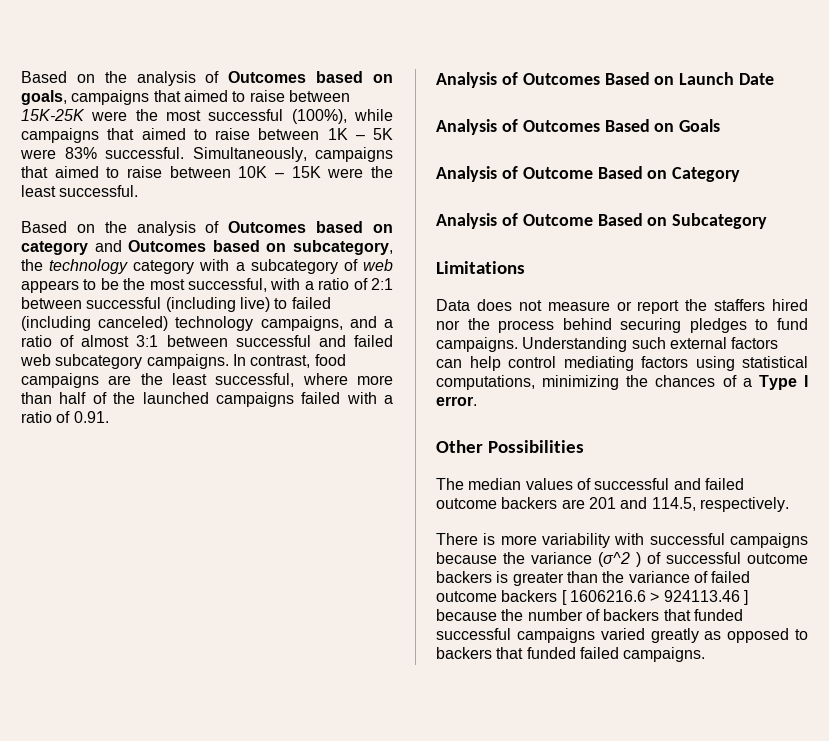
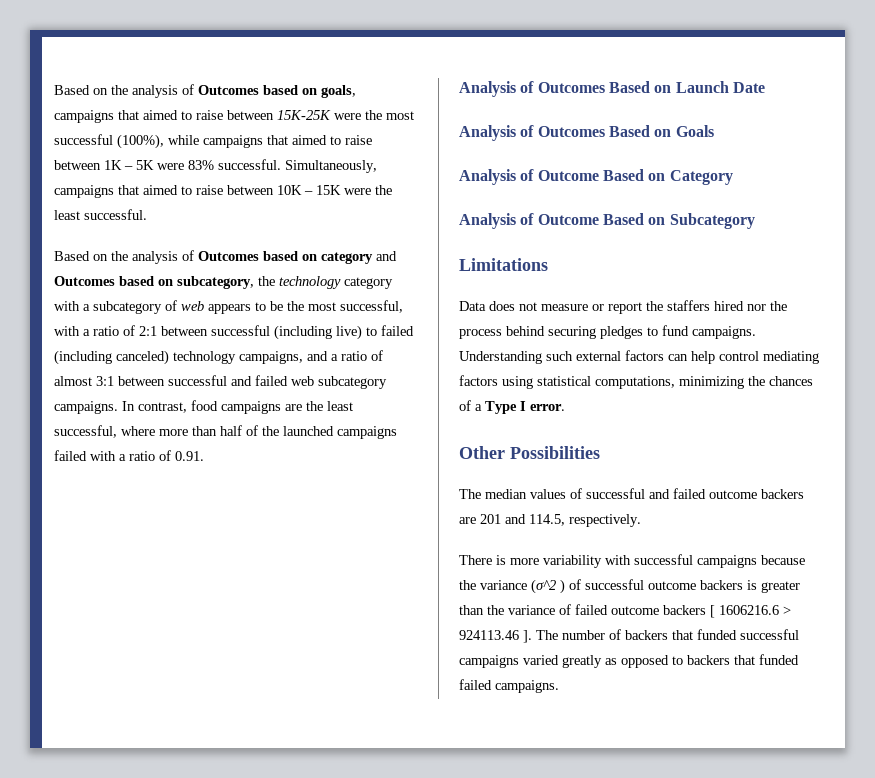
[743,590,748,605] [436,609,524,621] ] because the -> [523,630,558,643] ]. The

